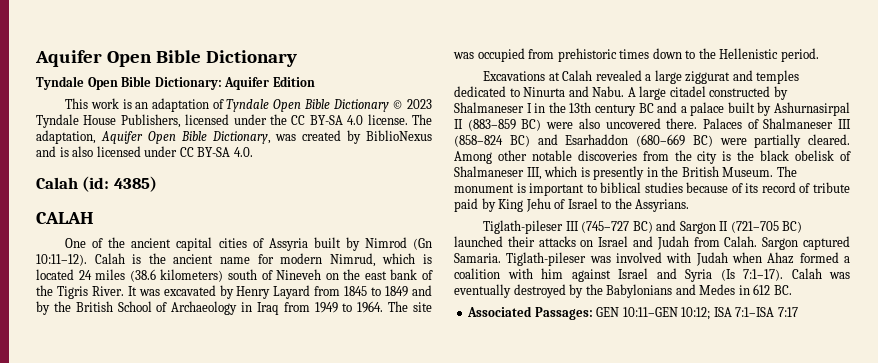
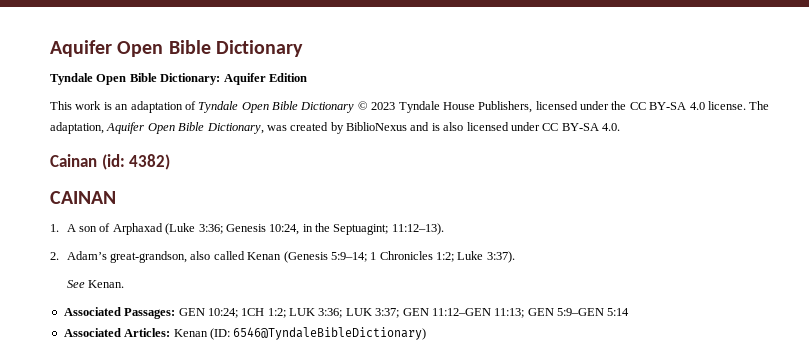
[36,176,157,192] [36,212,94,224] [65,237,432,251] [36,253,433,267] [36,269,433,282] [36,285,432,299] [36,301,433,315] [453,48,819,62] [483,70,800,84] [454,86,788,100] [454,102,850,116] [454,118,851,131] [454,134,850,148] [454,150,852,164] [454,166,797,180] [454,182,850,196] [454,198,690,212] [483,220,803,234] [454,236,850,250] [454,252,850,266] [454,268,850,282] [454,284,792,298] [467,306,798,320] Calah (id: 4385) // CALAH // One of the ancient capital cities of Assyria built by Nimrod (Gn 10:11–12). Calah is the ancient name for modern Nimrud, which is located 24 miles (38.6 kilometers) south of Nineveh on the east bank of the Tigris River. It was excavated by Henry Layard from 1845 to 1849 and by the British School of Archaeology in Iraq from 1949 to 1964. The site was occupied from prehistoric times down to the Hellenistic period. // Excavations at Calah revealed a large ziggurat and temples dedicated to Ninurta and Nabu. A large citadel constructed by Shalmaneser I in the 13th century BC and a palace built by Ashurnasirpal II (883–859 BC) were also uncovered there. Palaces of Shalmaneser III (858–824 BC) and Esarhaddon (680–669 BC) were partially cleared. Among other notable discoveries from the city is the black obelisk of Shalmaneser III, which is presently in the British Museum. The monument is important to biblical studies because of its record of tribute paid by King Jehu of Israel to the Assyrians. // Tiglath-pileser III (745–727 BC) and Sargon II (721–705 BC) launched their attacks on Israel and Judah from Calah. Sargon captured Samaria. Tiglath-pileser was involved with Judah when Ahaz formed a coalition with him against Israel and Syria (Is 7:1–17). Calah was eventually destroyed by the Babylonians and Medes in 612 BC. // Associated Passages: GEN 10:11–GEN 10:12; ISA 7:1–ISA 7:17 -> [50,154,171,170] [50,191,116,204] [50,223,444,235] [50,251,515,263] [66,280,125,288] [63,307,630,319] [63,327,427,340] Cainan (id: 4382) // CAINAN // 1. A son of Arphaxad (Luke 3:36; Genesis 10:24, in the Septuagint; 11:12–13). // 2. Adam’s great-grandson, also called Kenan (Genesis 5:9–14; 1 Chronicles 1:2; Luke 3:37). // See Kenan. // Associated Passages: GEN 10:24; 1CH 1:2; LUK 3:36; LUK 3:37; GEN 11:12–GEN 11:13; GEN 5:9–GEN 5:14 // Associated Articles: Kenan (ID: 6546@TyndaleBibleDictionary)

